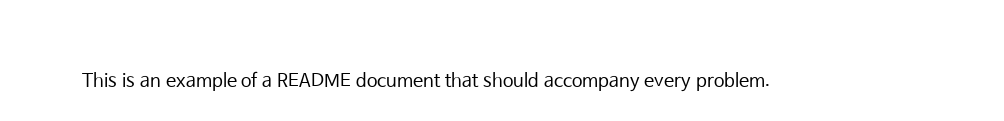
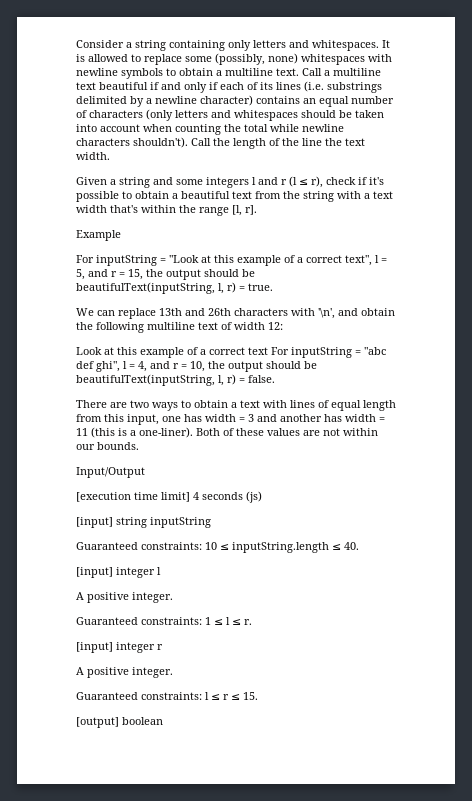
[82,71,771,92] This is an example of a README document that should accompany every problem. -> [76,40,390,51] [76,53,392,65] [76,68,381,79] [76,81,382,93] [76,95,394,107] [76,109,384,121] [76,124,344,135] [76,137,365,149] [76,152,110,160] [76,176,384,188] [76,191,393,202] [76,205,257,216] [76,230,121,241] [76,255,387,266] [76,269,255,280] [76,282,273,294] [76,308,395,319] [76,322,283,333] [76,347,386,358] [76,361,317,372] [76,374,275,386] [76,400,396,411] [76,414,385,425] [76,427,378,438] [76,442,139,450] [76,467,145,478] [76,491,262,503] [76,517,211,528] [76,542,359,553] [76,567,161,578] [76,592,173,603] [76,617,252,625] [76,642,163,653] [76,667,173,678] [76,692,258,700] [76,717,163,728] Consider a string containing only letters and whitespaces. It is allowed to replace some (possibly, none) whitespaces with newline symbols to obtain a multiline text. Call a multiline text beautiful if and only if each of its lines (i.e. substrings delimited by a newline character) contains an equal number of characters (only letters and whitespaces should be taken into account when counting the total while newline characters shouldn't). Call the length of the line the text width. // Given a string and some integers l and r (l ≤ r), check if it's possible to obtain a beautiful text from the string with a text width that's within the range [l, r]. // Example // For inputString = "Look at this example of a correct text", l = 5, and r = 15, the output should be beautifulText(inputString, l, r) = true. // We can replace 13th and 26th characters with '\n', and obtain the following multiline text of width 12: // Look at this example of a correct text For inputString = "abc def ghi", l = 4, and r = 10, the output should be beautifulText(inputString, l, r) = false. // There are two ways to obtain a text with lines of equal length from this input, one has width = 3 and another has width = 11 (this is a one-liner). Both of these values are not within our bounds. // Input/Output // [execution time limit] 4 seconds (js) // [input] string inputString // Guaranteed constraints: 10 ≤ inputString.length ≤ 40. // [input] integer l // A positive integer. // Guaranteed constraints: 1 ≤ l ≤ r. // [input] integer r // A positive integer. // Guaranteed constraints: l ≤ r ≤ 15. // [output] boolean

